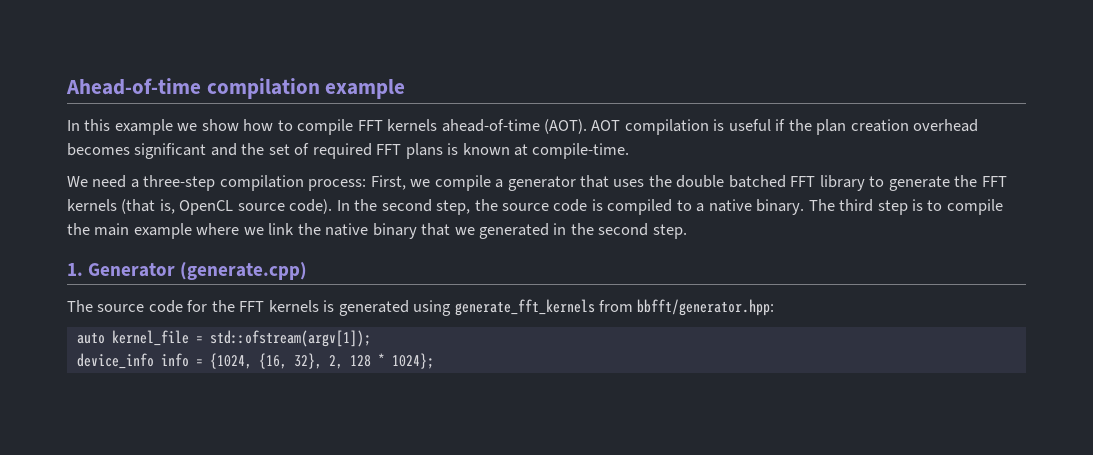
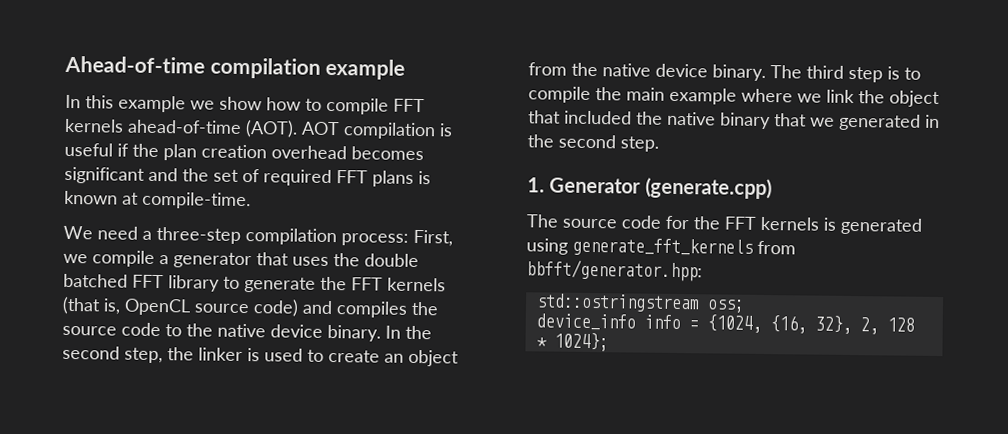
[289,199,333,214] code). -> [253,299,439,318] [62,322,381,342] code) and compiles the source code to the native device binary.
[502,199,752,215] source code is compiled to a native -> [198,347,459,367] [528,62,708,78] linker is used to create an object from the native device
(321, 229) none -> [889,90,940,108] [528,110,663,125] object that included the
[76,330,371,347] auto kernel_file = std::ofstream(argv[1]); -> [535,293,745,313] std::ostringstream oss;

